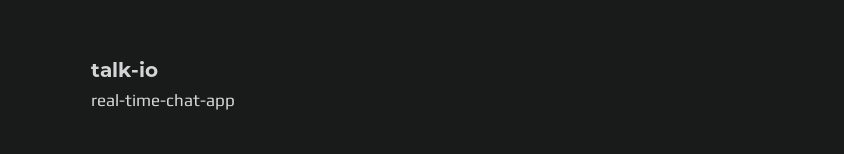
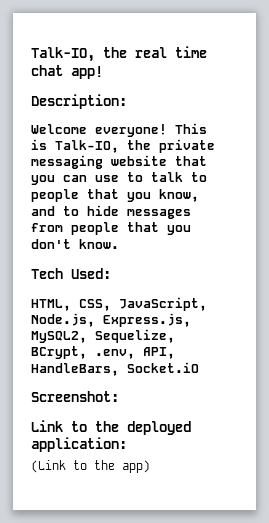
[91,61,158,77] [91,94,235,110] talk-io // real-time-chat-app -> [31,46,207,62] [31,65,103,79] [31,94,127,109] [31,123,207,137] [31,139,215,153] [31,155,207,169] [31,172,207,185] [31,189,199,202] [31,205,191,219] [31,222,191,235] [31,239,119,249] [31,268,111,279] [31,297,207,311] [31,313,191,327] [31,329,175,343] [31,346,175,359] [31,362,199,376] [31,391,119,402] [31,420,191,435] [31,437,127,452] [31,460,150,473] Talk-IO, the real time chat app! // Description: // Welcome everyone! This is Talk-IO, the private messaging website that you can use to talk to people that you know, and to hide messages from people that you don't know. // Tech Used: // HTML, CSS, JavaScript, Node.js, Express.js, MySQL2, Sequelize, BCrypt, .env, API, HandleBars, Socket.iO // Screenshot: // Link to the deployed application: // (Link to the app)

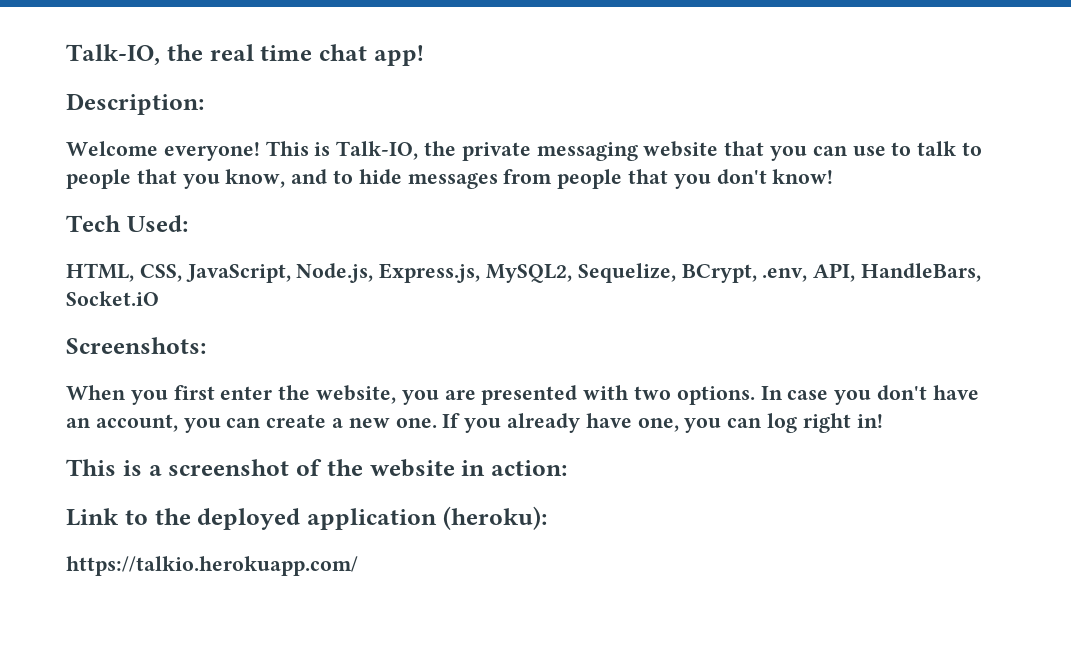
[79,239,119,249] know. -> [772,169,834,184] know!
[31,391,119,402] Screenshot: -> [66,337,206,354] [66,385,979,405] [66,413,883,433] [66,459,567,477] Screenshots: // When you first enter the website, you are presented with two options. In case you don't have an account, you can create a new one. If you already have one, you can log right in! // This is a screenshot of the website in action:
[31,437,127,452] [31,460,150,473] application: // (Link to the app) -> [307,506,547,530] [66,556,358,576] application (heroku): // https://talkio.herokuapp.com/

